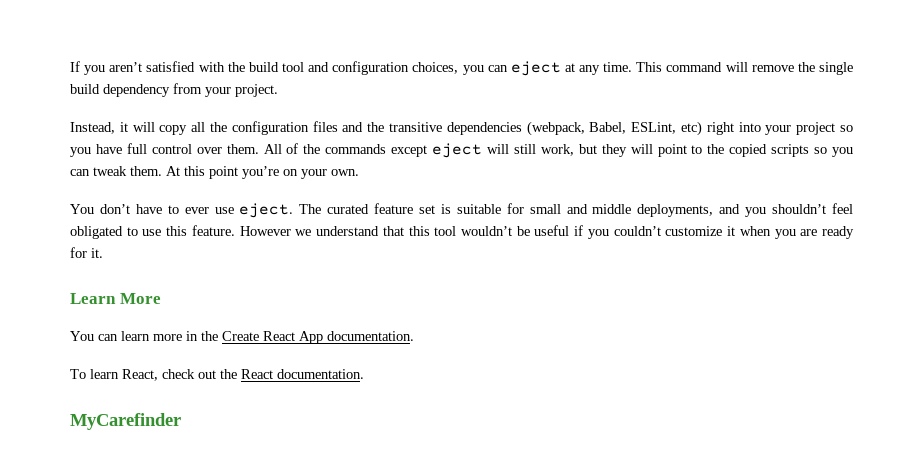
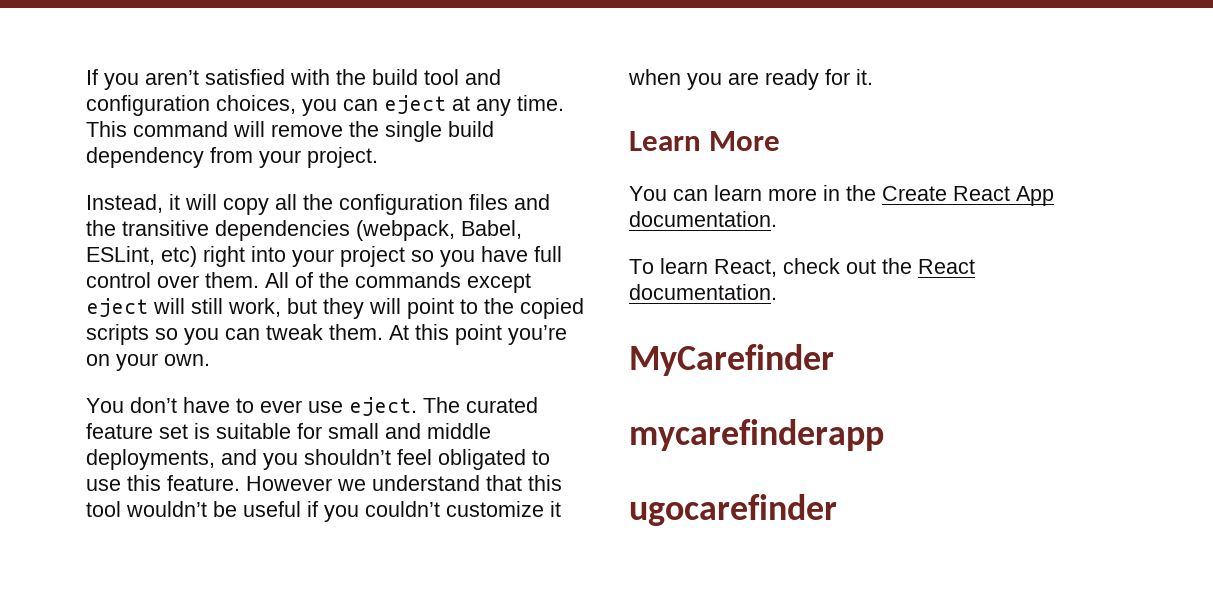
(181, 421) none -> [629,419,884,451] [629,494,837,526] // mycarefinderapp // ugocarefinder

